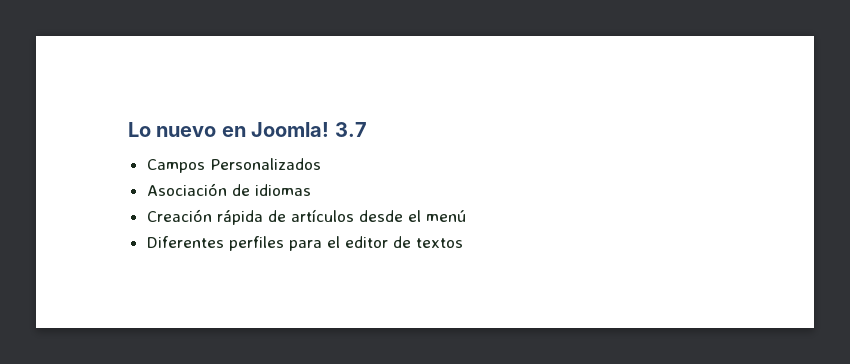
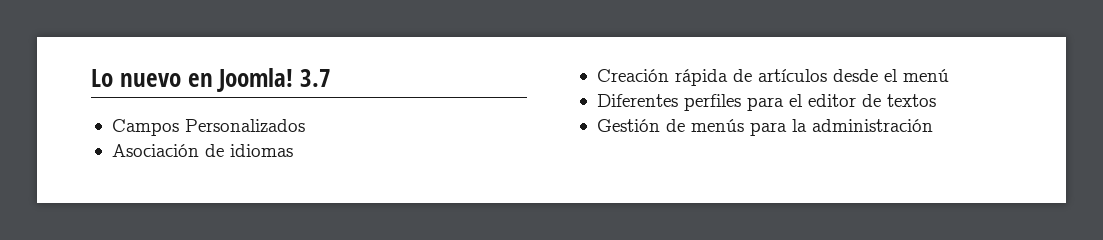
(463, 243) none -> [596,119,933,136] // Gestión de menús para la administración

